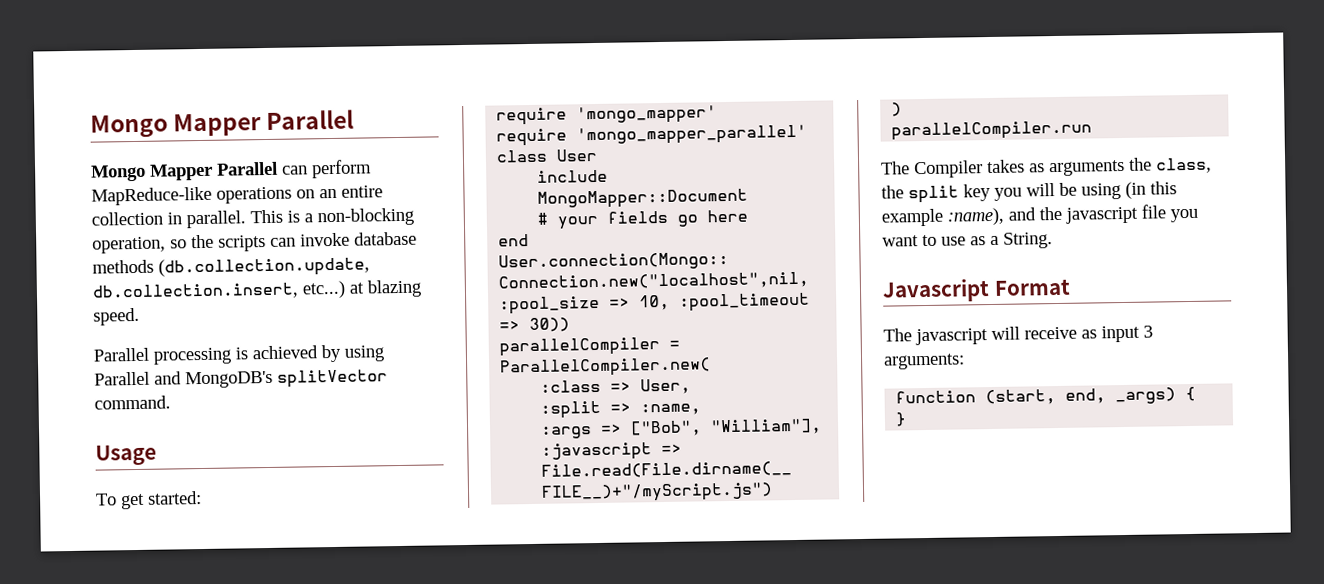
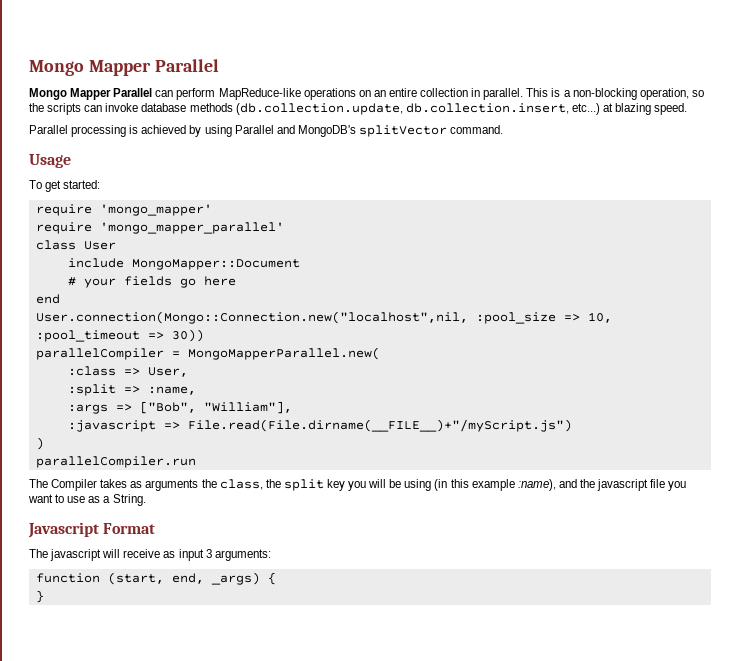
[500,357,712,378] ParallelCompiler.new( -> [187,347,380,360] MongoMapperParallel.new(

